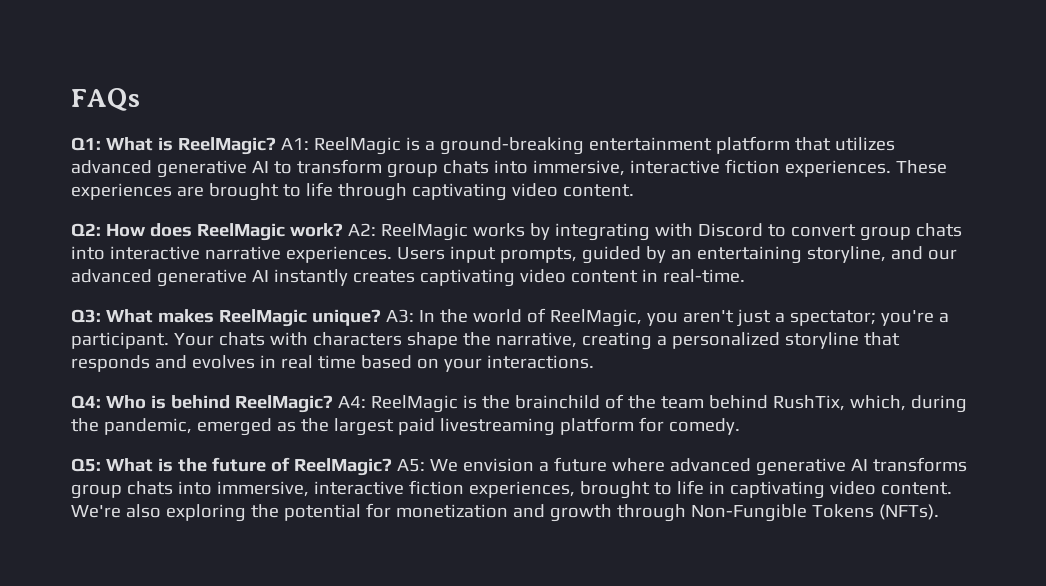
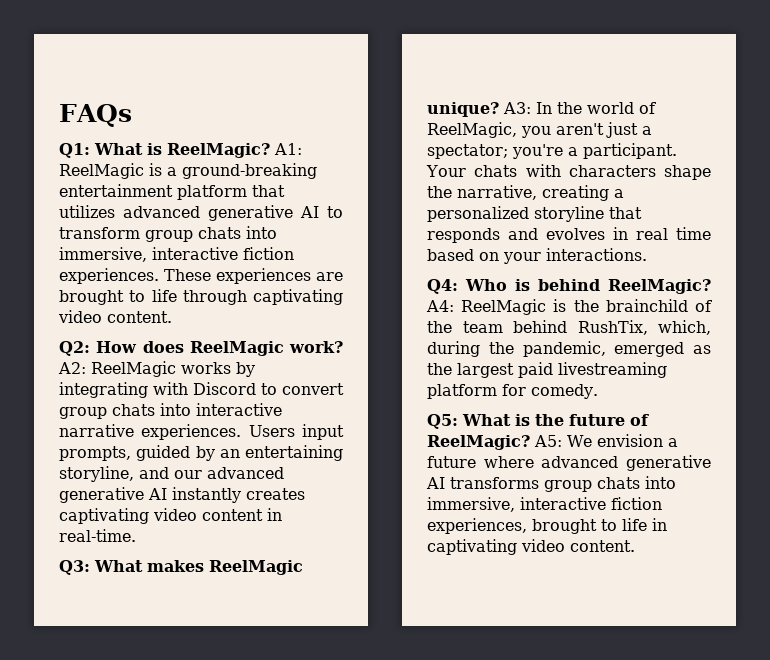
[71,503,939,522] We're also exploring the potential for monetization and growth through Non-Fungible Tokens (NFTs). -> (635, 546) none

